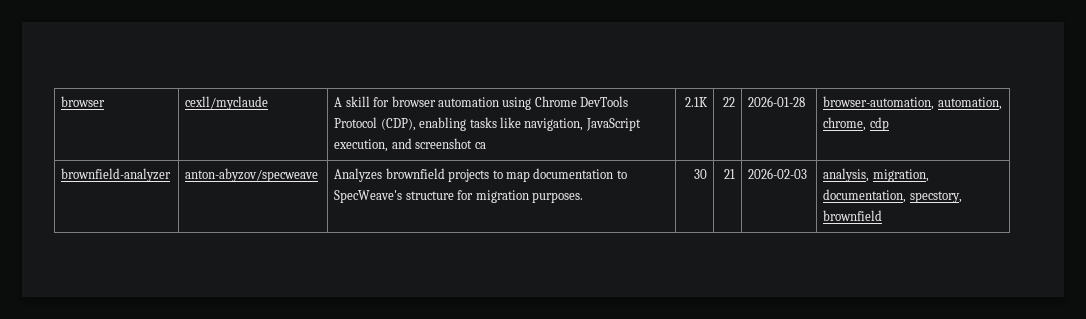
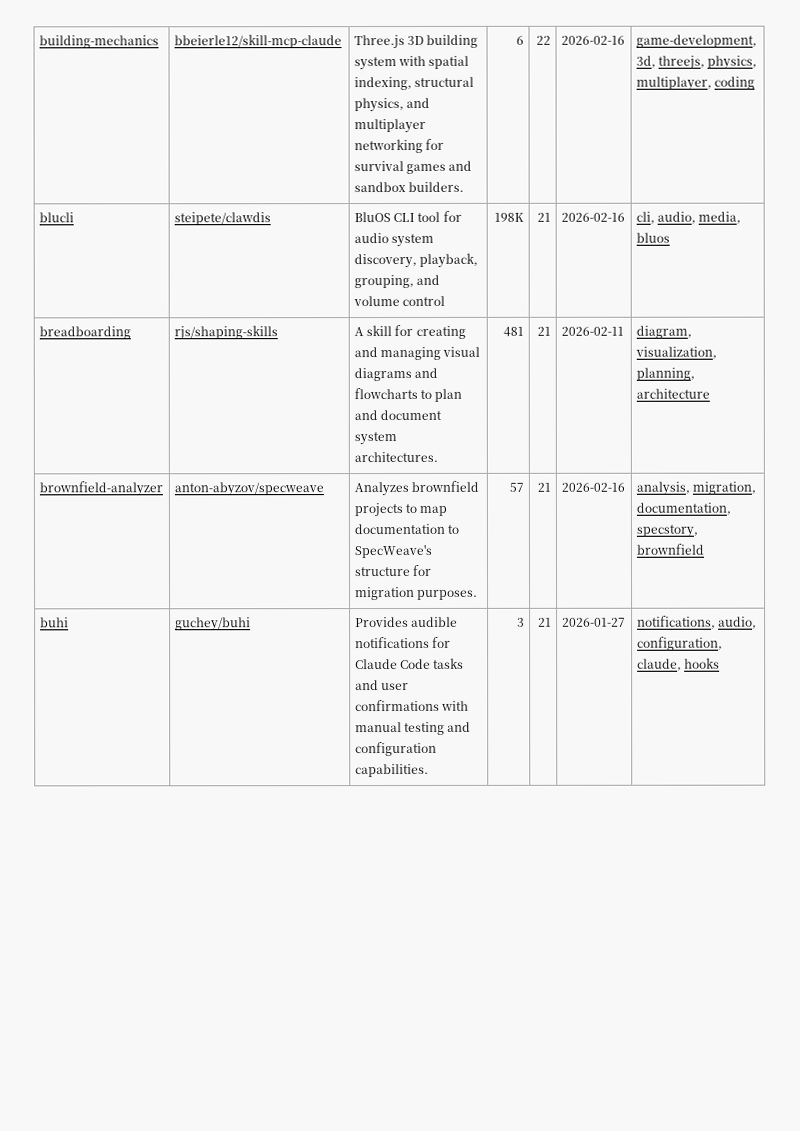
[61,96,106,107] [185,96,269,110] [334,96,629,110] [334,117,641,131] [334,138,486,152] [684,97,708,107] [722,97,735,107] [748,96,806,107] [823,96,1002,110] [823,117,889,131] browser | cexll/myclaude | A skill for browser automation using Chrome DevTools Protocol (CDP), enabling tasks like navigation, JavaScript execution, and screenshot ca | 2.1K | 22 | 2026-01-28 | browser-automation, automation, chrome, cdp -> [38,35,159,49] [173,34,342,49] [353,34,479,50] [353,55,470,71] [353,76,475,91] [353,97,431,113] [353,118,426,134] [353,138,445,154] [353,160,473,174] [353,181,465,193] [516,35,525,45] [536,35,552,45] [560,35,625,45] [635,34,757,48] [635,55,758,70] [635,76,756,91] [38,212,74,223] [173,212,271,226] [353,210,462,223] [353,233,435,248] [353,252,479,269] [353,274,441,289] [352,295,446,307] [494,212,525,222] [537,212,552,222] [560,212,625,222] [635,211,742,224] [635,232,670,243] [38,326,131,340] [173,325,278,341] [353,324,466,339] [353,346,481,361] [353,367,439,382] [353,387,463,402] [353,409,443,421] [353,432,397,446] [353,451,438,463] [503,326,525,337] [537,326,552,336] [560,326,624,336] [635,325,692,339] [634,346,717,359] [635,367,695,381] [635,388,710,399] building-mechanics | bbeierle12/skill-mcp-claude | Three.js 3D building system with spatial indexing, structural physics, and multiplayer networking for survival games and sandbox builders. | 6 | 22 | 2026-02-16 | game-development, 3d, threejs, physics, multiplayer, coding // blucli | steipete/clawdis | BluOS CLI tool for audio system discovery, playback, grouping, and volume control | 198K | 21 | 2026-02-16 | cli, audio, media, bluos // breadboarding | rjs/shaping-skills | A skill for creating and managing visual diagrams and flowcharts to plan and document system architectures. | 481 | 21 | 2026-02-11 | diagram, visualization, planning, architecture
[693,169,707,179] [723,169,735,179] [748,168,808,179] 30 | 21 | 2026-02-03 -> [509,482,525,492] [537,482,552,492] [560,482,625,492] 57 | 21 | 2026-02-16
(883, 215) none -> [39,617,69,628] [174,617,251,632] [354,616,459,628] [354,636,452,649] [354,657,465,670] [354,680,410,691] [354,699,470,712] [354,721,472,735] [354,741,437,757] [354,763,429,778] [517,617,526,627] [538,617,553,627] [561,617,626,627] [636,615,758,629] [636,636,723,651] [636,657,721,671] // buhi | guchey/buhi | Provides audible notifications for Claude Code tasks and user confirmations with manual testing and configuration capabilities. | 3 | 21 | 2026-01-27 | notifications, audio, configuration, claude, hooks

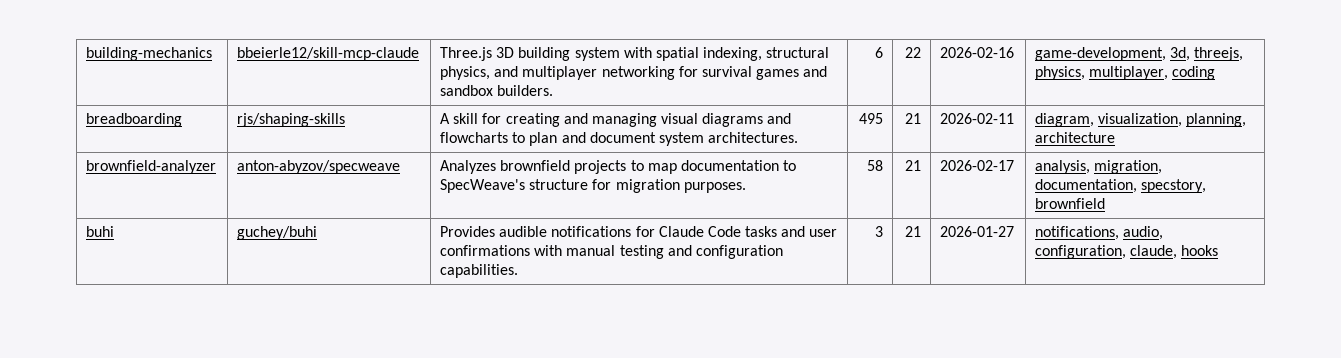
[38,212,74,223] [173,212,271,226] [353,210,462,223] [353,233,435,248] [353,252,479,269] [353,274,441,289] [352,295,446,307] [494,212,525,222] [537,212,552,222] [560,212,625,222] [635,211,742,224] [635,232,670,243] // blucli | steipete/clawdis | BluOS CLI tool for audio system discovery, playback, grouping, and volume control | 198K | 21 | 2026-02-16 | cli, audio, media, bluos -> (1216, 73) none
[503,326,525,337] 481 -> [858,113,883,124] 495
[509,482,525,492] [537,482,552,492] [560,482,625,492] 57 | 21 | 2026-02-16 -> [866,160,883,171] [904,160,921,171] [940,160,1015,171] 58 | 21 | 2026-02-17

